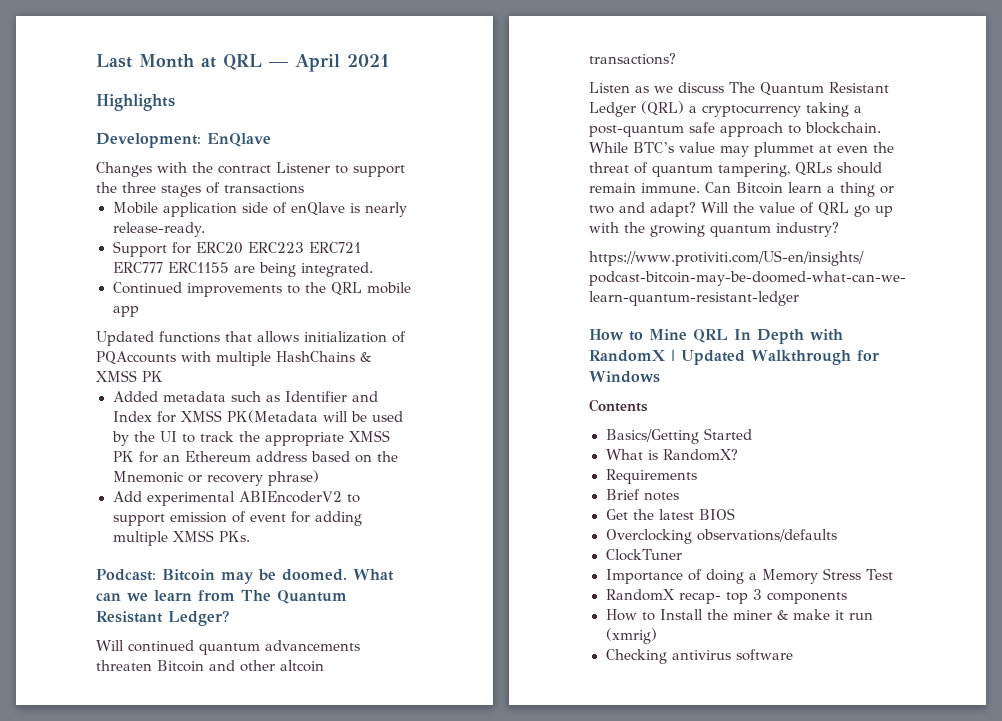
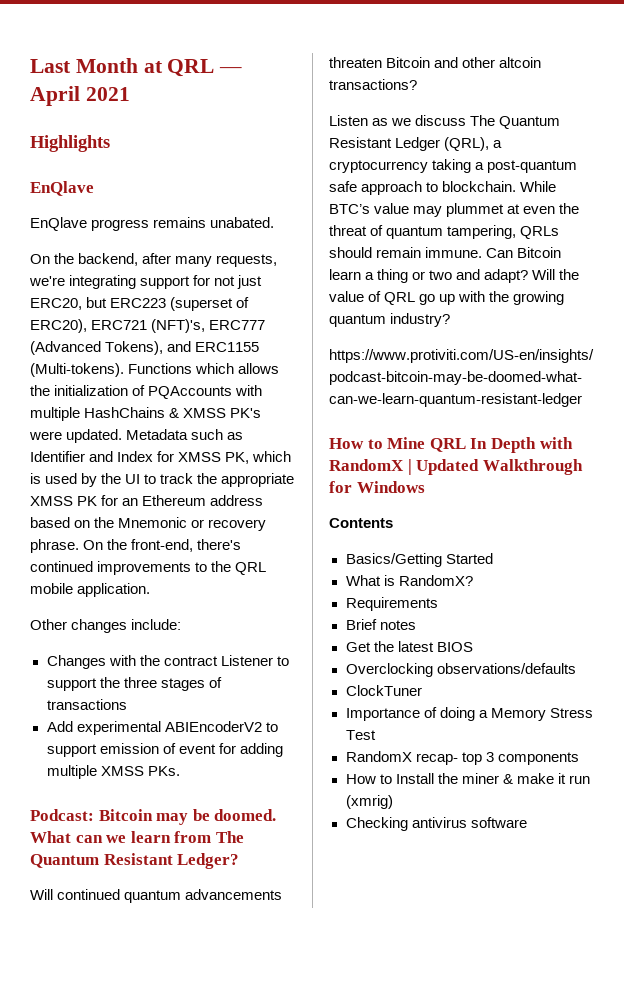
[96,133,201,148] Development: -> (110, 143) none
[96,162,405,177] [96,182,304,197] [112,202,407,217] [112,222,206,237] [112,241,361,257] [112,262,373,277] [112,282,411,297] [112,306,139,317] [96,331,299,346] Changes with the contract Listener to support the three stages of transactions // Mobile application side of enQlave is nearly release-ready. // Support for ERC20 ERC223 ERC721 ERC777 ERC1155 are being integrated. // Continued improvements to the QRL mobile app // Updated functions that allows -> [30,217,275,231] [30,253,278,267] [29,275,263,289] [30,297,250,311] [30,319,266,333] [30,341,260,355] [30,363,280,377] [30,385,50,396] EnQlave progress remains unabated. // On the backend, after many requests, we're integrating support for not just ERC20, but ERC223 (superset of ERC20), ERC721 (NFT)'s, ERC777 (Advanced Tokens), and ERC1155 (Multi-tokens). Functions which allows the
[142,371,163,382] [112,391,226,402] PK // Added metadata -> [230,408,262,418] [29,429,189,443] PK's were updated. Metadata
[226,410,367,423] PK(Metadata will be -> [225,451,292,464] [30,473,41,484] PK, which is
[267,470,319,486] phrase) -> [30,539,242,553] [30,561,267,575] [30,583,151,597] [30,619,182,633] [46,655,289,669] [46,677,222,691] [46,699,127,710] phrase. On the front-end, there's continued improvements to the QRL mobile application. // Other changes include: // Changes with the contract Listener to support the three stages of transactions
[641,101,684,116] (QRL) -> [444,137,490,151] (QRL),

